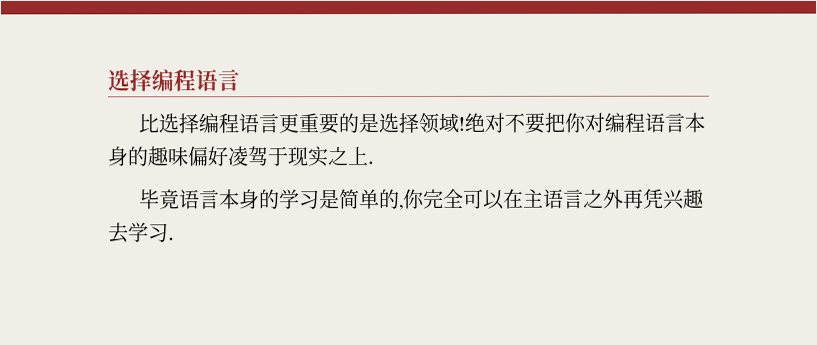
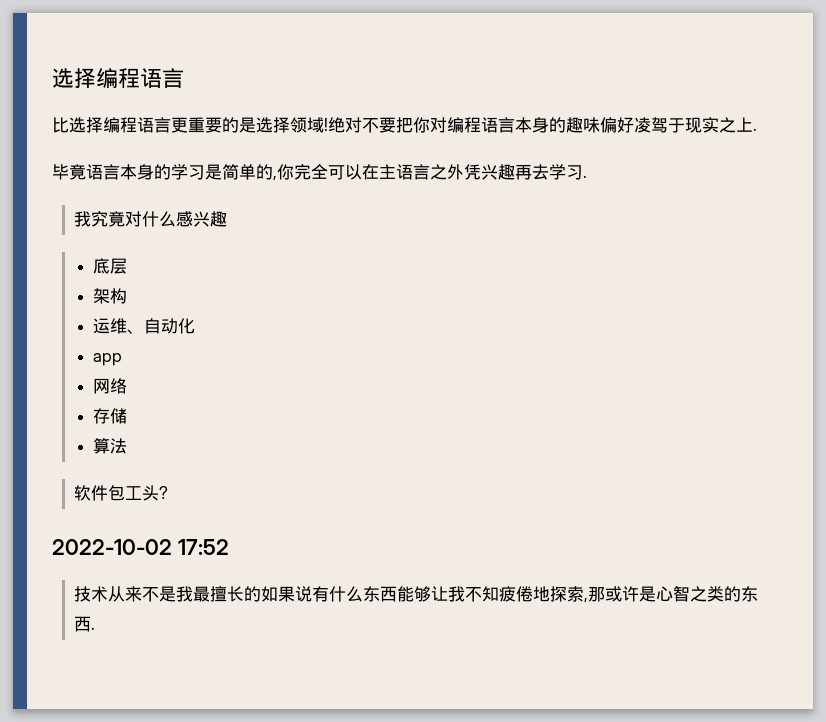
[622,188,704,210] 再凭兴趣 -> [464,164,532,180] 凭兴趣再
(175, 239) none -> [74,211,228,227] [92,258,127,274] [92,288,127,304] [92,318,195,334] [92,353,122,366] [92,378,127,394] [92,408,127,424] [92,438,127,454] [74,485,169,501] [52,539,229,555] [74,585,759,603] [74,616,96,632] // 我究竟对什么感兴趣 // 底层 // 架构 // 运维、自动化 // app // 网络 // 存储 // 算法 // 软件包工头? // 2022-10-02 17:52 // 技术从来不是我最擅长的如果说有什么东西能够让我不知疲倦地探索,那或许是心智之类的东西.

